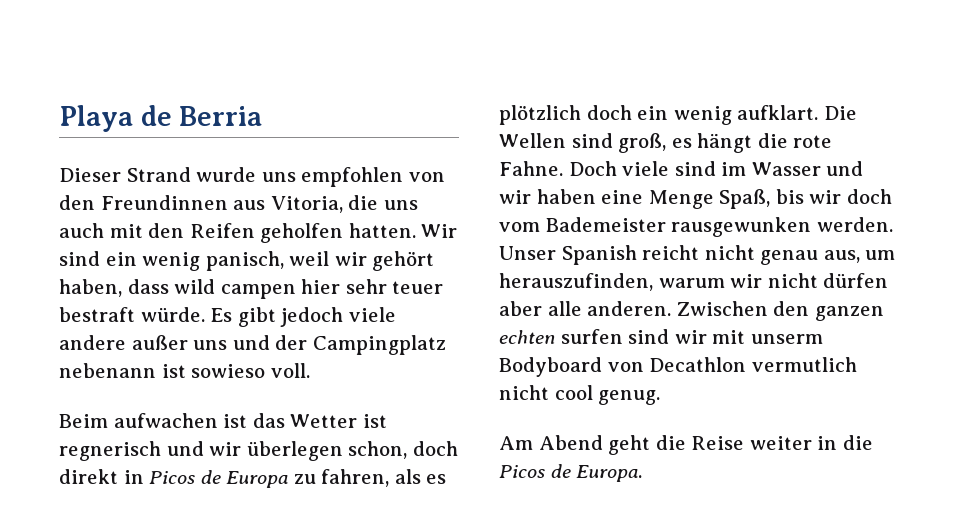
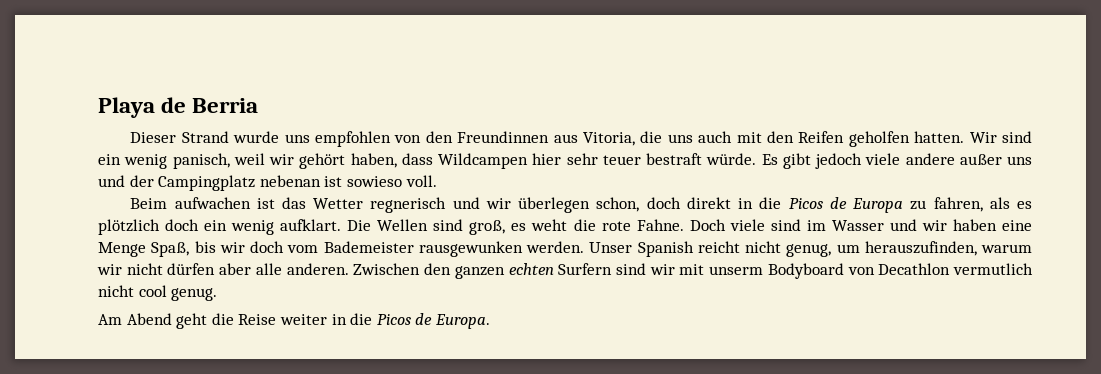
[174,279,296,299] wild campen -> [438,153,528,169] Wildcampen
[59,363,156,378] nebenann -> [259,175,321,187] nebenan
[362,414,387,428] ist -> (364, 203) none
(144, 477) none -> [759,197,782,209] die
[697,133,753,153] hängt -> [531,219,568,231] weht
[760,250,860,265] genau aus, -> [786,244,832,257] genug,
[560,329,623,344] surfen -> [558,263,613,275] Surfern

